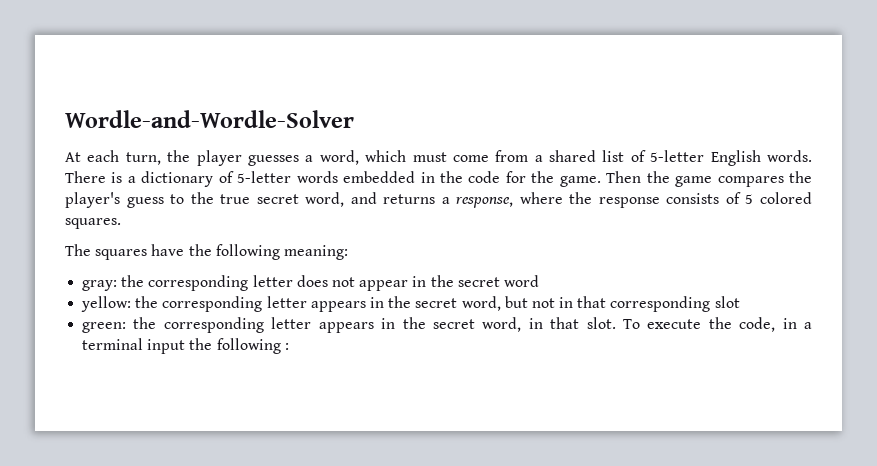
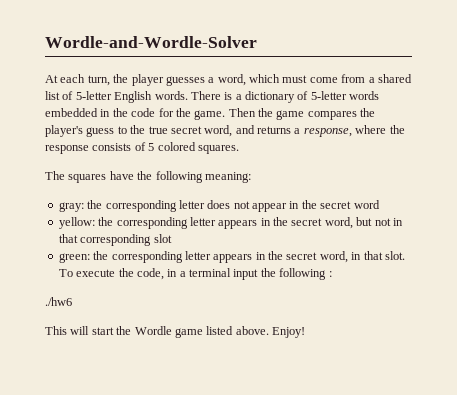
(289, 346) none -> [45,297,72,306] [45,326,305,338] // ./hw6 // This will start the Wordle game listed above. Enjoy!

